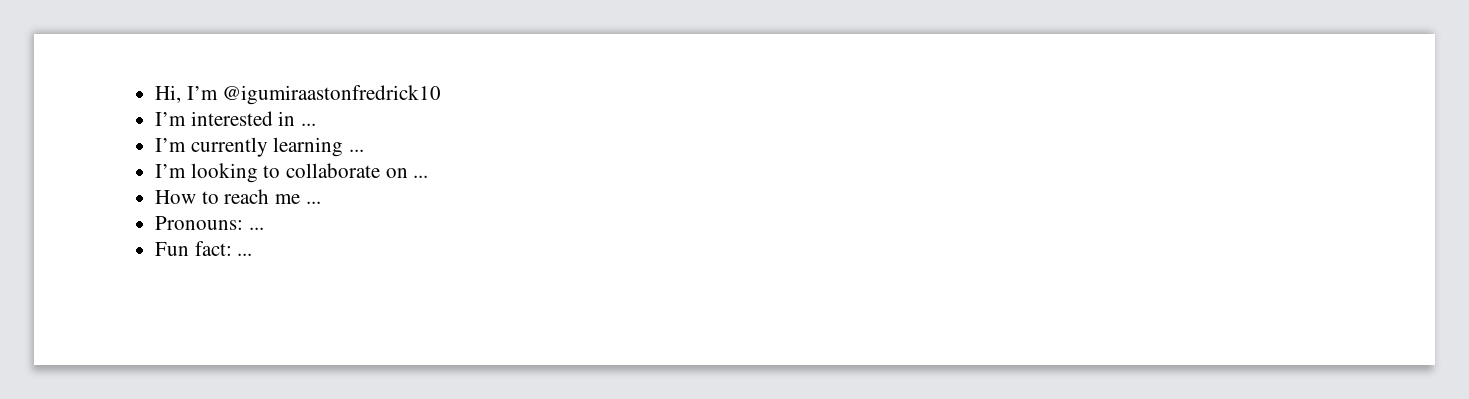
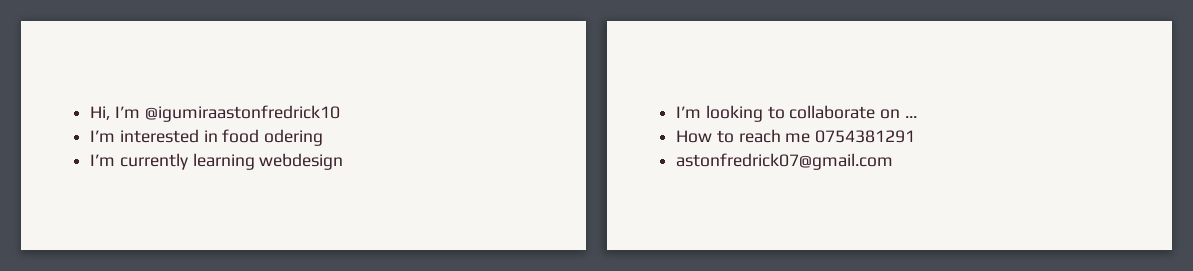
[301,123,317,126] ... -> [222,129,324,146] food odering
[349,149,365,152] ... -> [259,153,344,170] webdesign
[305,201,321,204] [155,216,264,230] [155,241,253,256] ... // Pronouns: ... // Fun fact: ... -> [815,130,916,143] [676,153,894,170] 0754381291 // astonfredrick07@gmail.com

